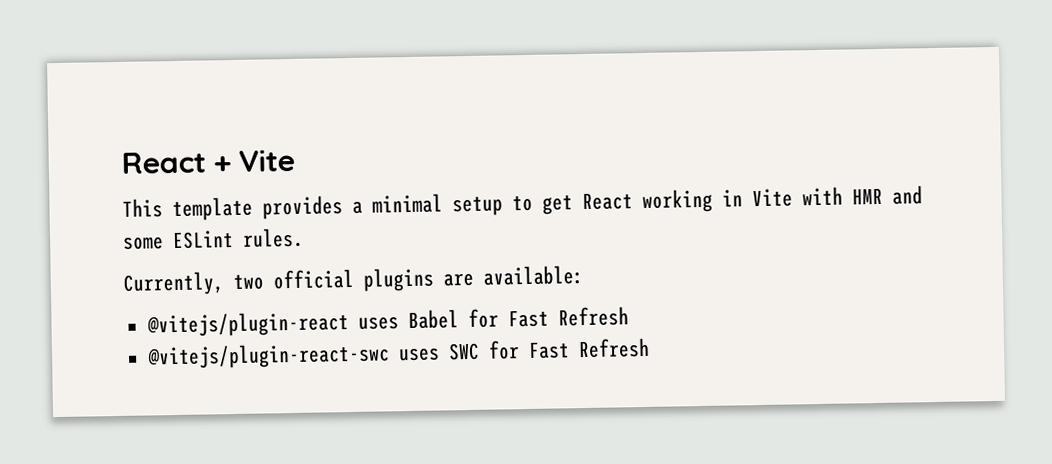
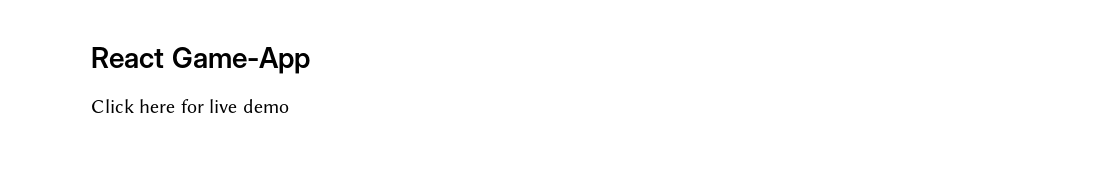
[121,148,296,174] [122,185,923,222] [123,227,304,250] [123,265,584,296] [146,306,629,338] [146,337,650,370] React + Vite // This template provides a minimal setup to get React working in Vite with HMR and some ESLint rules. // Currently, two official plugins are available: // @vitejs/plugin-react uses Babel for Fast Refresh // @vitejs/plugin-react-swc uses SWC for Fast Refresh -> [91,47,310,74] [91,99,289,113] React Game-App // Click here for live demo

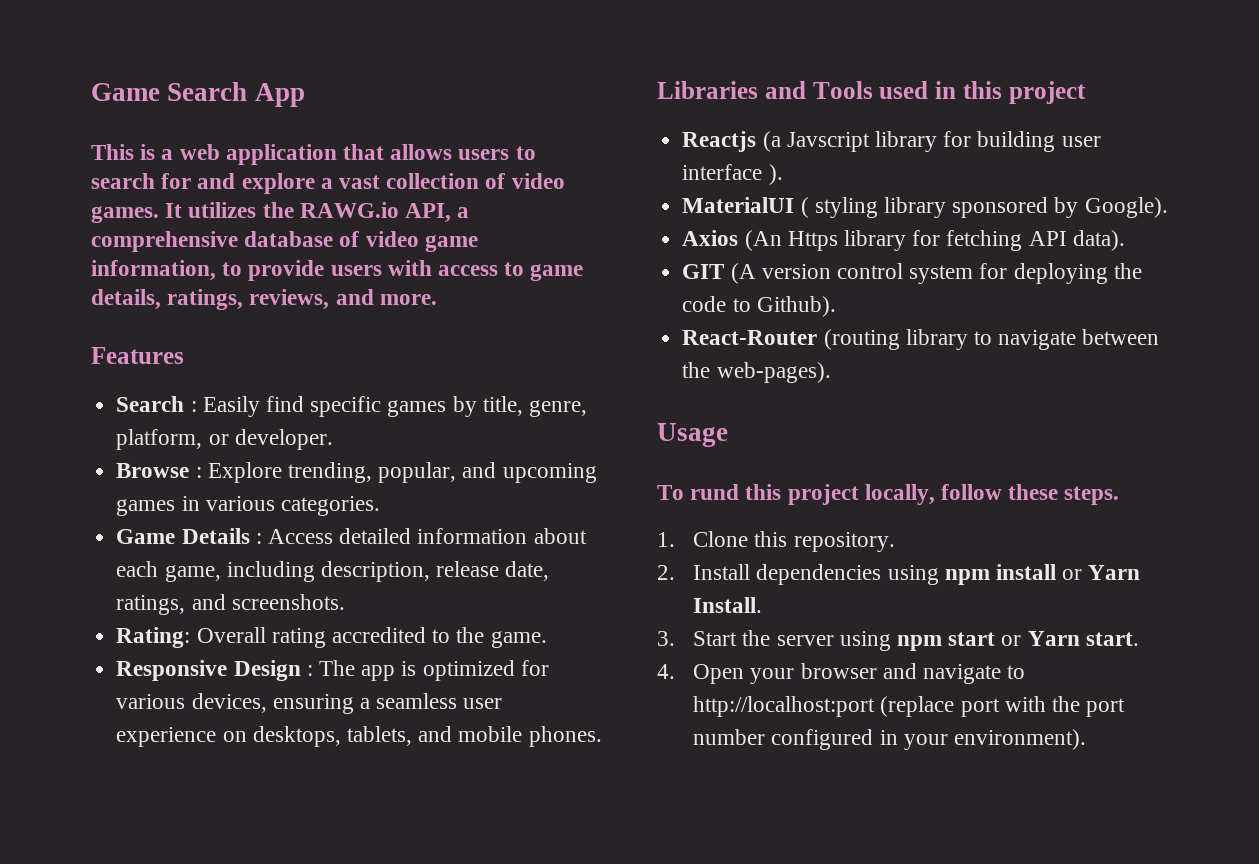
[91,47,310,74] [91,99,289,113] React Game-App // Click here for live demo -> [91,82,305,107] [91,144,536,165] [91,173,565,194] [91,202,470,223] [91,231,478,252] [91,260,584,281] [91,289,437,310] [91,347,184,364] [116,396,587,417] [116,429,333,450] [116,462,597,483] [116,496,380,516] [116,528,587,544] [116,561,550,582] [116,594,345,615] [116,627,547,648] [116,660,549,681] [116,693,503,714] [116,726,602,747] [657,81,1086,104] [682,131,1101,152] [682,164,783,185] [682,197,1168,218] [682,230,1125,251] [682,263,1142,284] [682,296,836,317] [682,329,1160,350] [682,362,831,383] [657,423,728,447] [657,484,1120,505] [657,531,895,552] [657,564,1141,585] [693,597,763,613] [657,630,1139,651] [657,663,1026,684] [693,696,1126,717] [693,729,1086,750] Game Search App // This is a web application that allows users to search for and explore a vast collection of video games. It utilizes the RAWG.io API, a comprehensive database of video game information, to provide users with access to game details, ratings, reviews, and more. // Features // Search : Easily find specific games by title, genre, platform, or developer. // Browse : Explore trending, popular, and upcoming games in various categories. // Game Details : Access detailed information about each game, including description, release date, ratings, and screenshots. // Rating: Overall rating accredited to the game. // Responsive Design : The app is optimized for various devices, ensuring a seamless user experience on desktops, tablets, and mobile phones. // Libraries and Tools used in this project // Reactjs (a Javscript library for building user interface ). // MaterialUI ( styling library sponsored by Google). // Axios (An Https library for fetching API data). // GIT (A version control system for deploying the code to Github). // React-Router (routing library to navigate between the web-pages). // Usage // To rund this project locally, follow these steps. // 1. Clone this repository. // 2. Install dependencies using npm install or Yarn Install. // 3. Start the server using npm start or Yarn start. // 4. Open your browser and navigate to http://localhost:port (replace port with the port number configured in your environment).

